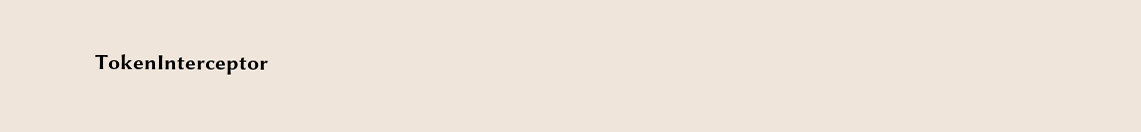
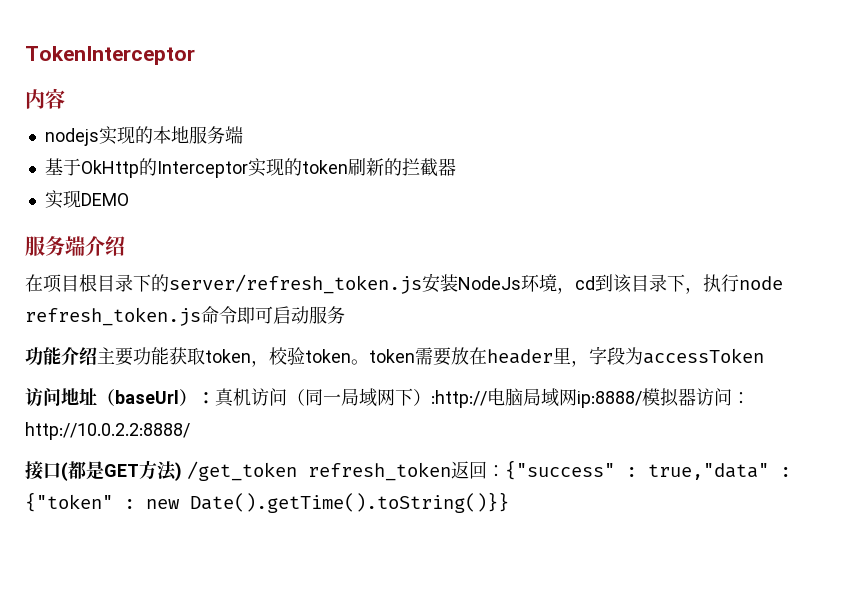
(269, 64) none -> [25,88,65,109] [44,126,243,146] [44,158,456,178] [44,190,129,209] [25,236,125,256] [25,273,783,294] [25,306,345,326] [25,346,764,367] [25,388,750,408] [25,422,190,440] [25,460,791,481] [25,492,509,513] // 内容 // nodejs实现的本地服务端 // 基于OkHttp的Interceptor实现的token刷新的拦截器 // 实现DEMO // 服务端介绍 // 在项目根目录下的server/refresh_token.js安装NodeJs环境，cd到该目录下，执行node refresh_token.js命令即可启动服务 // 功能介绍主要功能获取token，校验token。token需要放在header里，字段为accessToken // 访问地址（baseUrl）：真机访问（同一局域网下）:http://电脑局域网ip:8888/模拟器访问：http://10.0.2.2:8888/ // 接口(都是GET方法) /get_token refresh_token返回：{"success" : true,"data" : {"token" : new Date().getTime().toString()}}

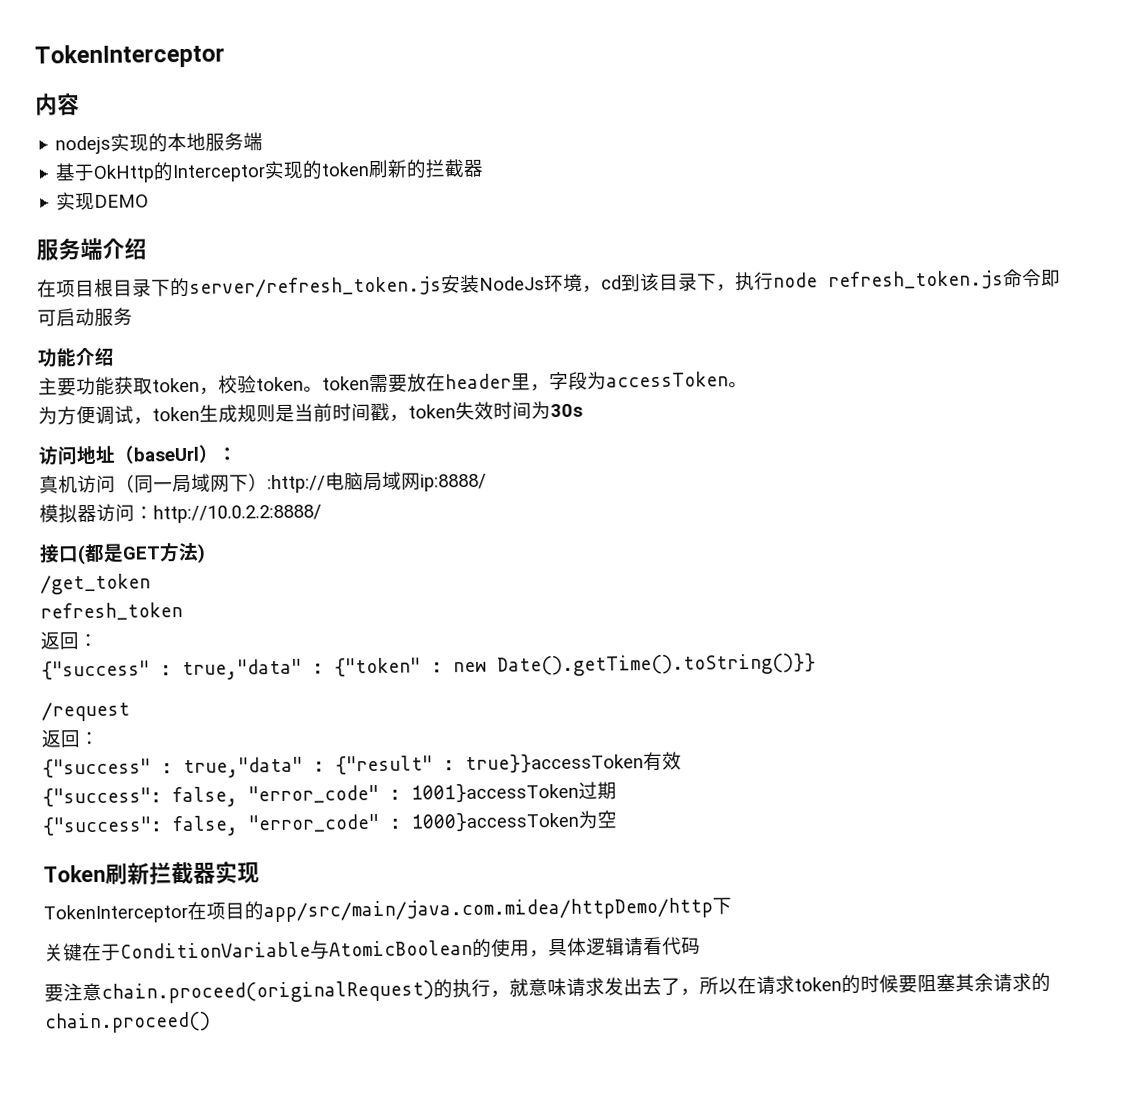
(97, 356) none -> (115, 356) //
(764, 356) none -> [728,382,748,388] [38,401,583,426] 。 // 为方便调试，token生成规则是当前时间戳，token失效时间为30s
(215, 398) none -> (238, 454) //
(642, 399) none -> (487, 482) //
(182, 471) none -> (206, 553) //
(297, 471) none -> (151, 584) //
[451,461,505,479] 返回： -> [40,631,98,650] // 返回： //
(509, 502) none -> [41,701,130,722] [41,729,100,748] [42,751,682,779] [42,781,617,808] [42,810,617,837] [43,860,260,885] [43,897,732,924] [44,936,701,962] [44,972,1051,1004] [44,1011,211,1034] // /request // 返回： // {"success" : true,"data" : {"result" : true}}accessToken有效 // {"success": false, "error_code" : 1001}accessToken过期 // {"success": false, "error_code" : 1000}accessToken为空 // Token刷新拦截器实现 // TokenInterceptor在项目的app/src/main/java.com.midea/httpDemo/http下 // 关键在于ConditionVariable与AtomicBoolean的使用，具体逻辑请看代码 // 要注意chain.proceed(originalRequest)的执行，就意味请求发出去了，所以在请求token的时候要阻塞其余请求的chain.proceed()

